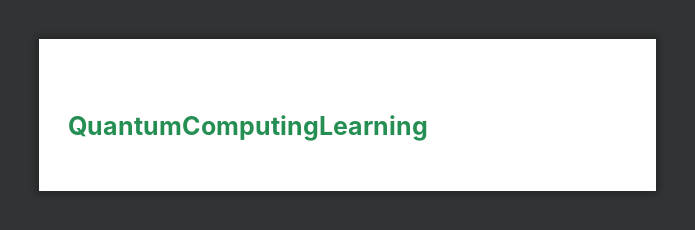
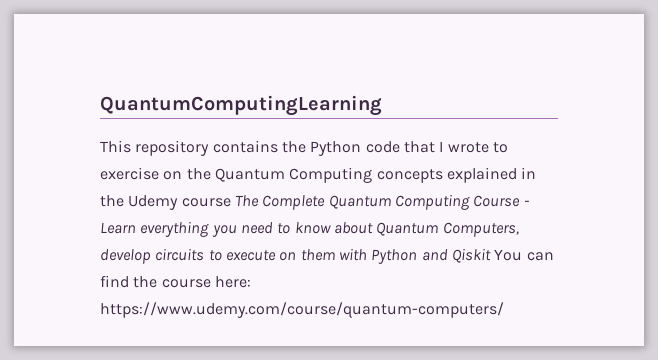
(428, 128) none -> [100,140,508,156] [100,167,537,183] [100,194,529,210] [100,221,519,237] [100,248,554,264] [100,275,251,288] [100,302,504,318] // This repository contains the Python code that I wrote to exercise on the Quantum Computing concepts explained in the Udemy course The Complete Quantum Computing Course - Learn everything you need to know about Quantum Computers, develop circuits to execute on them with Python and Qiskit You can find the course here: https://www.udemy.com/course/quantum-computers/

